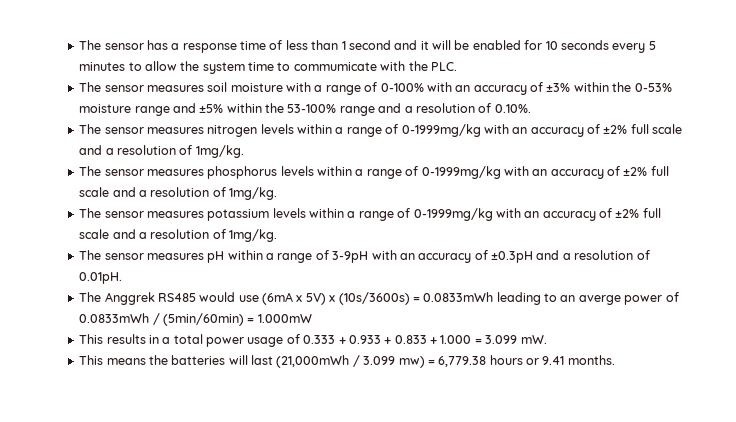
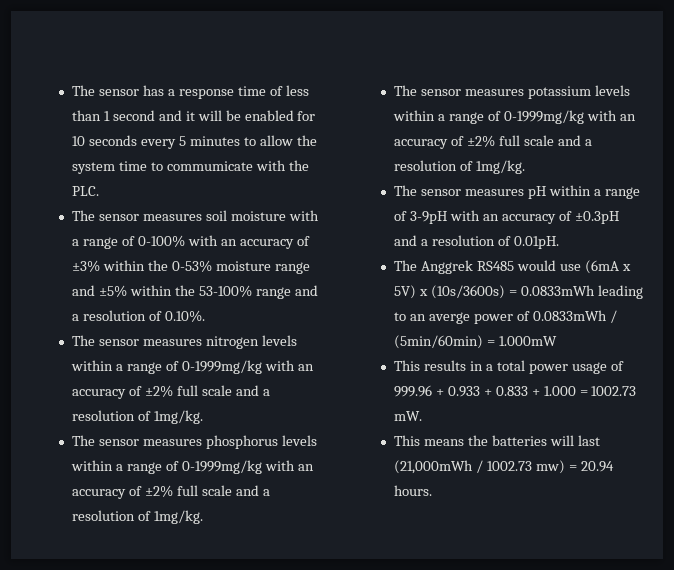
[303,335,336,344] 0.333 -> [394,385,433,397] 999.96
[485,335,518,344] 3.099 -> [591,386,637,396] 1002.73
[363,356,396,365] 3.099 -> [486,461,532,471] 1002.73
[438,355,615,367] 6,779.38 hours or 9.41 months. -> [580,461,614,472] [394,485,433,496] 20.94 hours.

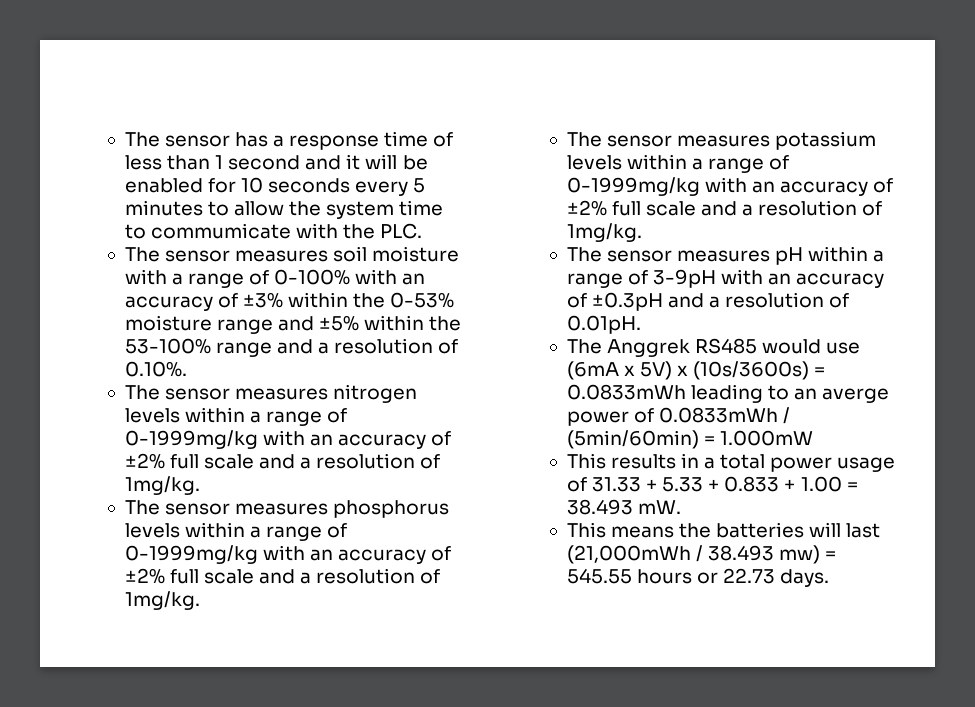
[394,385,637,397] 999.96 + 0.933 + 0.833 + 1.000 = 1002.73 -> [591,476,858,492] [566,499,633,515] 31.33 + 5.33 + 0.833 + 1.00 = 38.493
[486,461,532,471] 1002.73 -> [707,545,774,561] 38.493
[580,461,614,472] [394,485,433,496] 20.94 hours. -> [566,568,830,587] 545.55 hours or 22.73 days.

